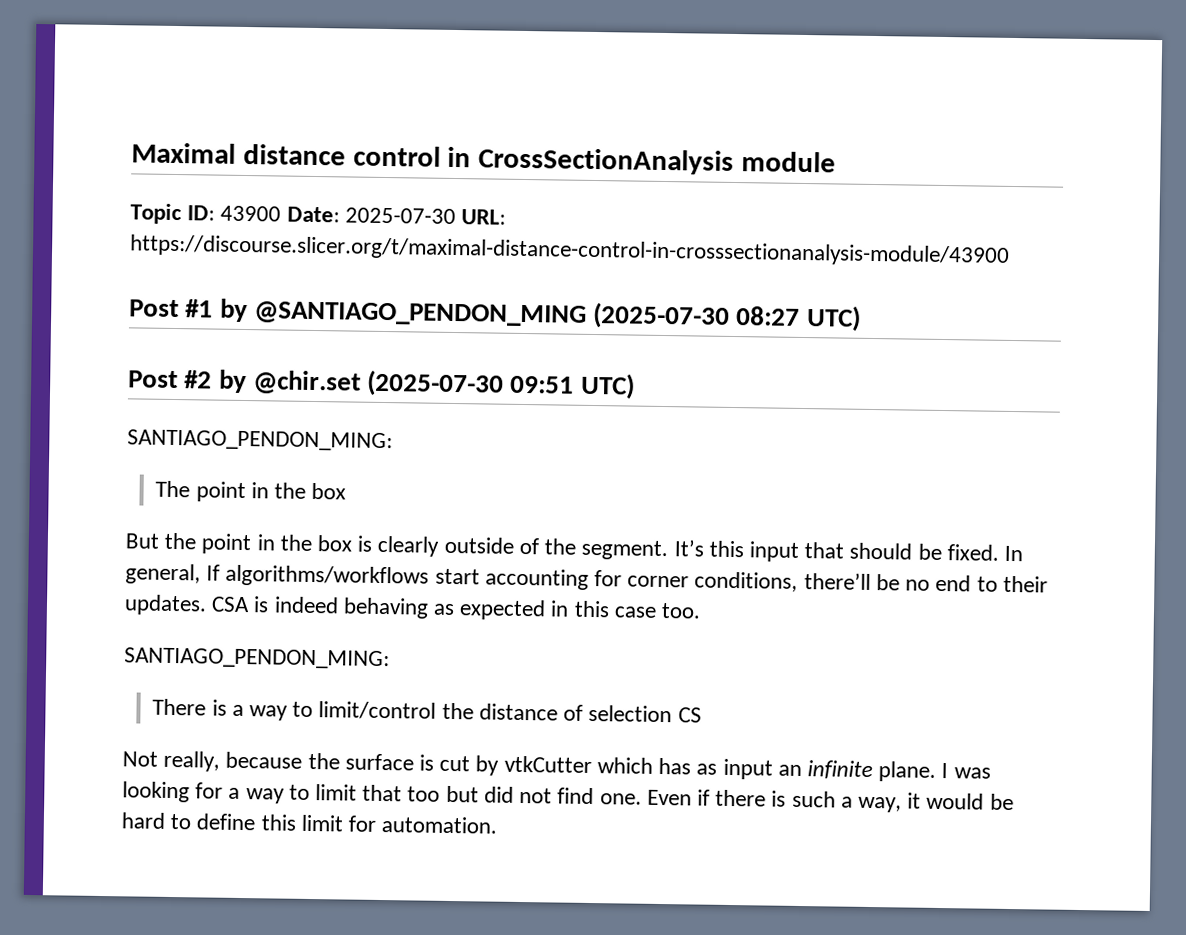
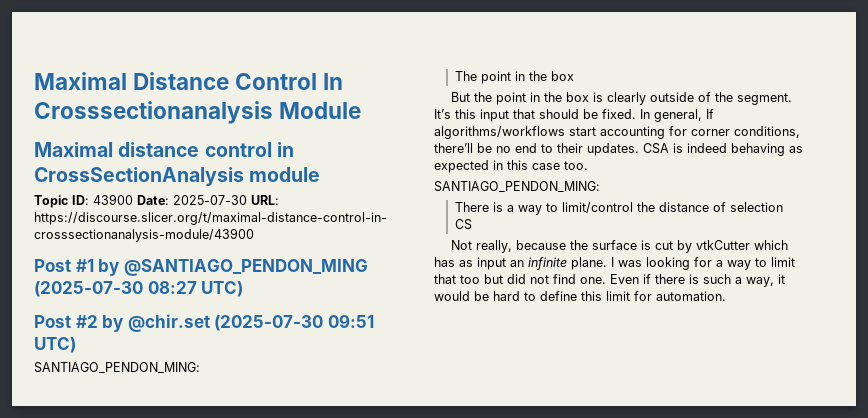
[131,142,236,164] Maximal -> [34,72,344,90] [34,101,362,124] [34,142,113,157] Maximal Distance Control In Crosssectionanalysis Module // Maximal

